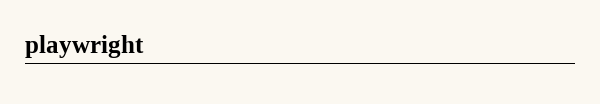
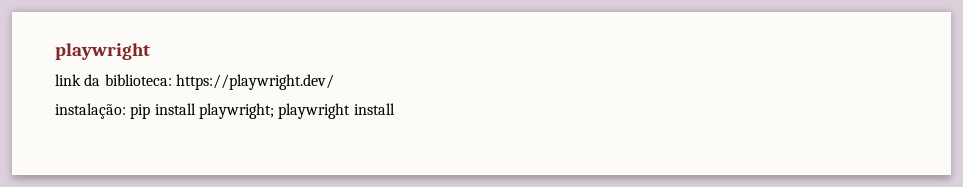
[25,35,144,58] playwright -> [55,43,150,60] [55,74,334,90] [55,103,395,119] playwright // link da biblioteca: https://playwright.dev/ // instalação: pip install playwright; playwright install

